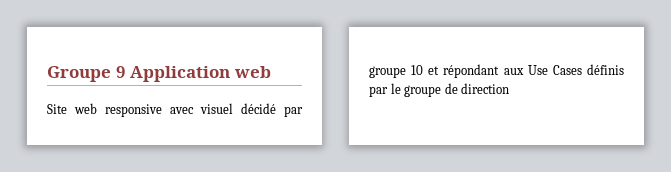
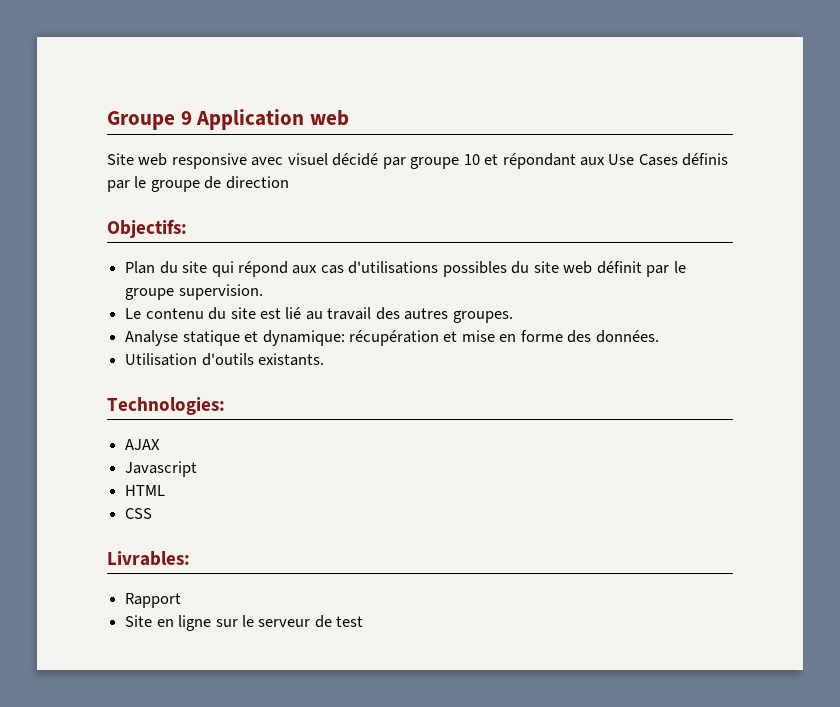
(510, 88) none -> [107,219,187,238] [125,261,686,277] [125,284,263,300] [125,307,513,323] [125,330,659,346] [125,353,325,366] [107,397,225,415] [125,439,161,450] [125,461,198,477] [125,485,166,496] [125,508,153,519] [107,551,190,566] [125,593,182,608] [125,615,364,631] // Objectifs: // Plan du site qui répond aux cas d'utilisations possibles du site web définit par le groupe supervision. // Le contenu du site est lié au travail des autres groupes. // Analyse statique et dynamique: récupération et mise en forme des données. // Utilisation d'outils existants. // Technologies: // AJAX // Javascript // HTML // CSS // Livrables: // Rapport // Site en ligne sur le serveur de test

